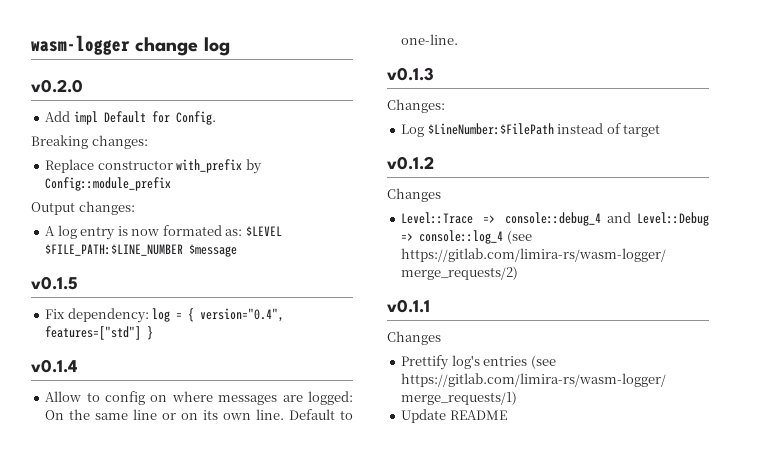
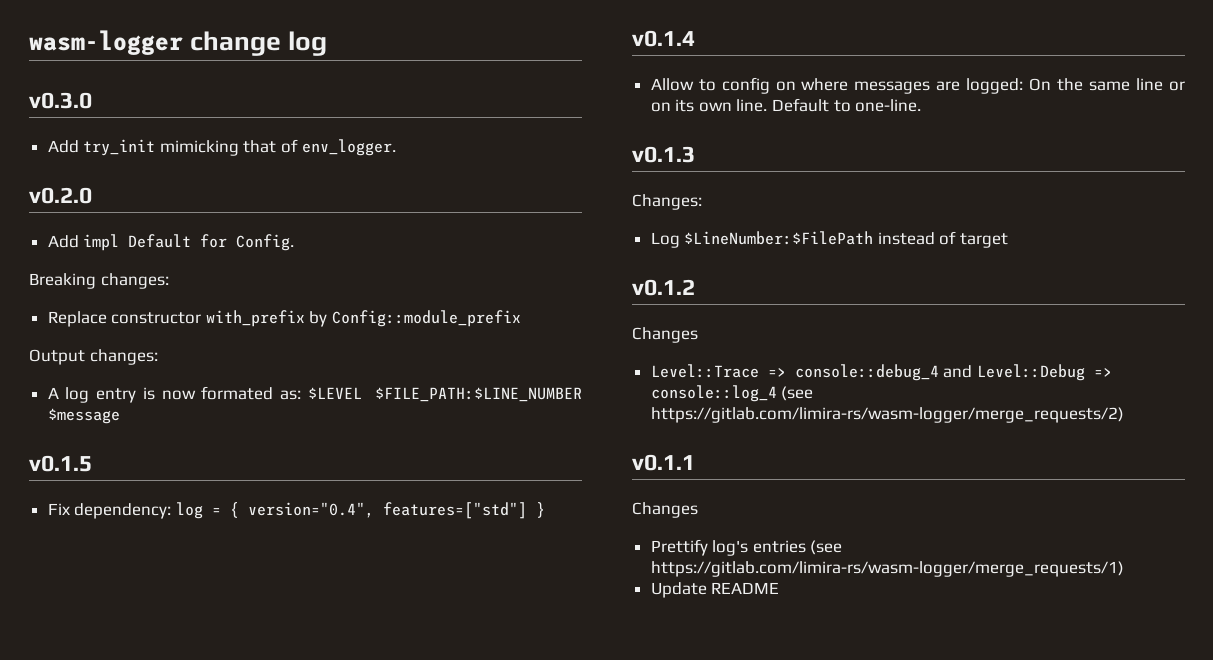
(230, 46) none -> [29,92,92,109] [47,139,396,156] // v0.3.0 // Add try_init mimicking that of env_logger.

